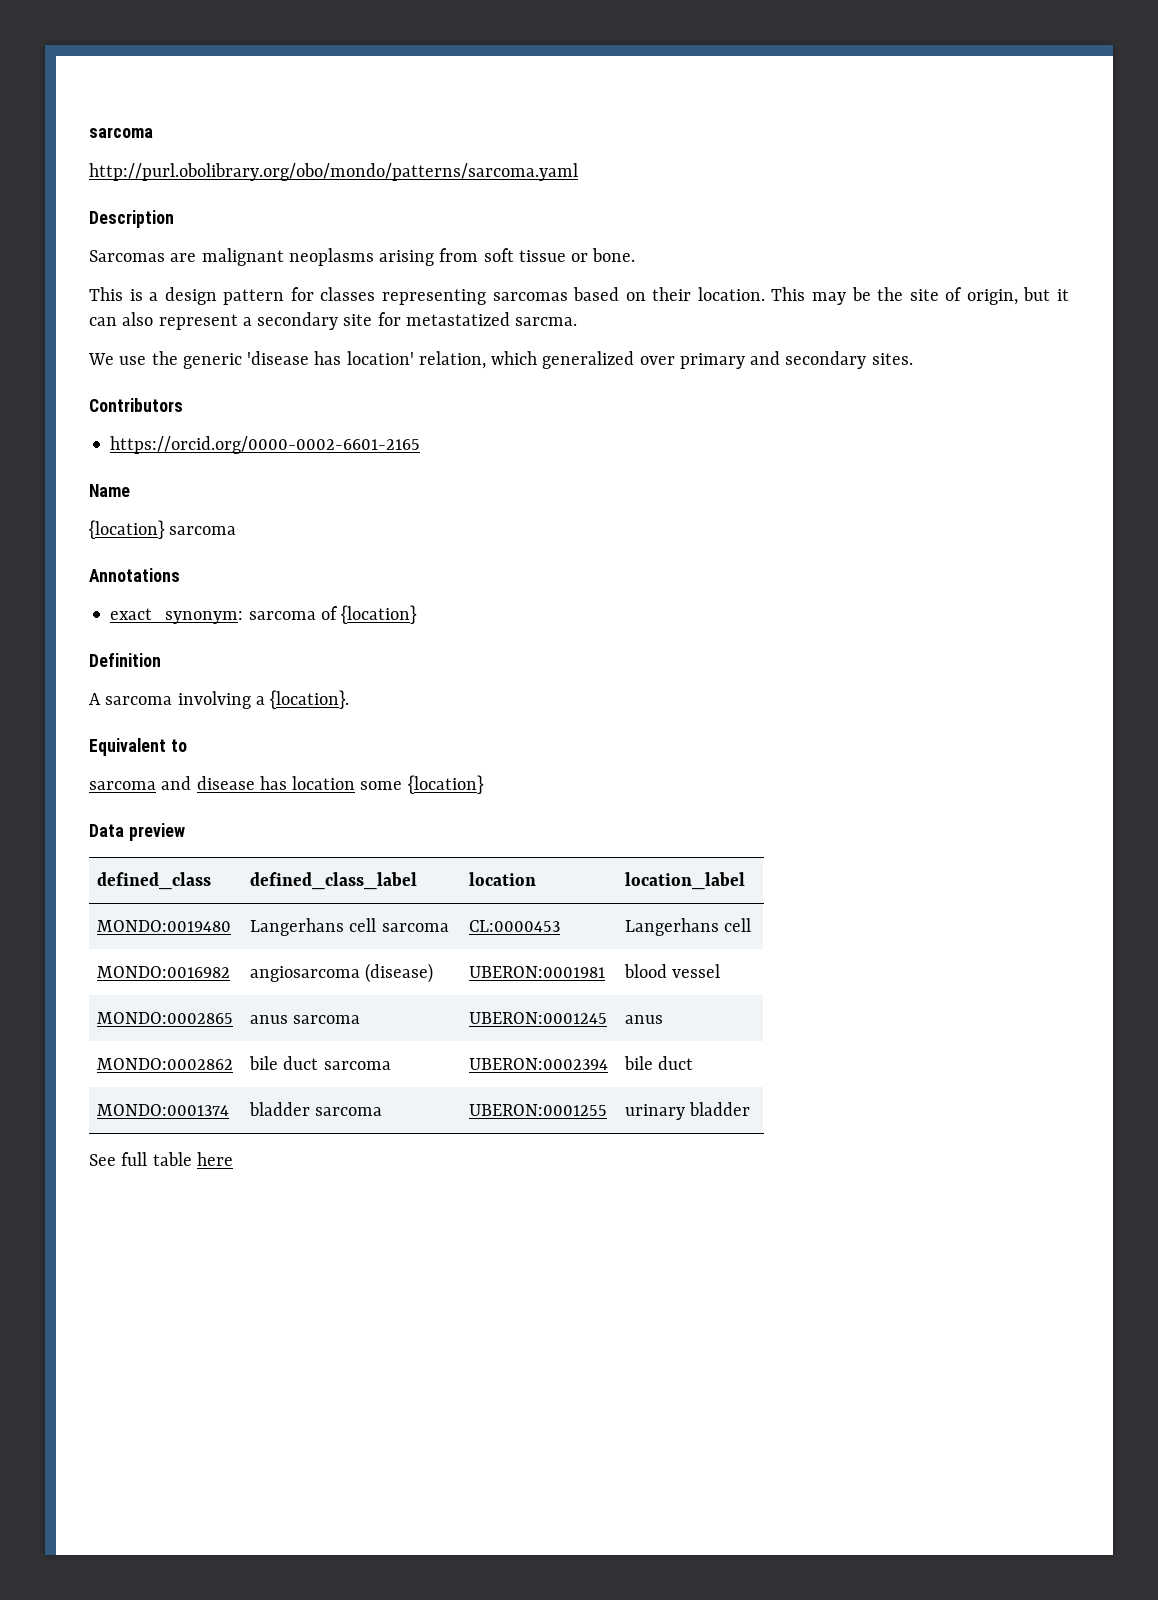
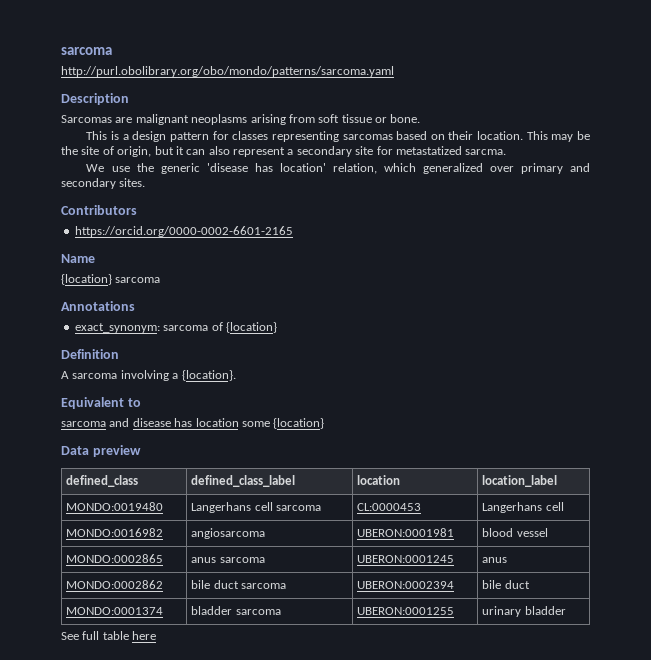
[365,963,434,983] (disease) -> (266, 533) none

